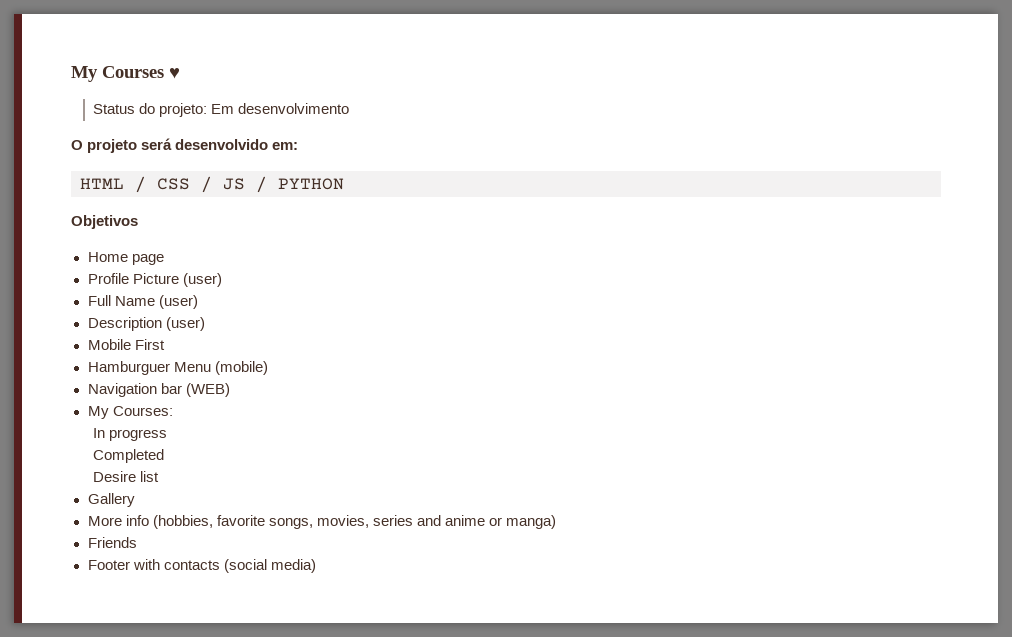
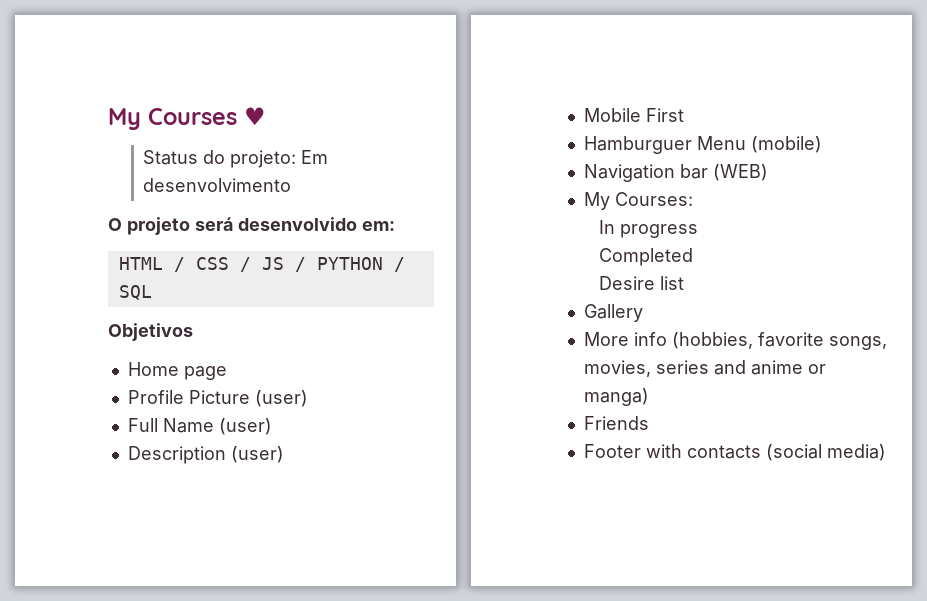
(344, 184) none -> [393,257,405,272] [118,285,152,300] / SQL

